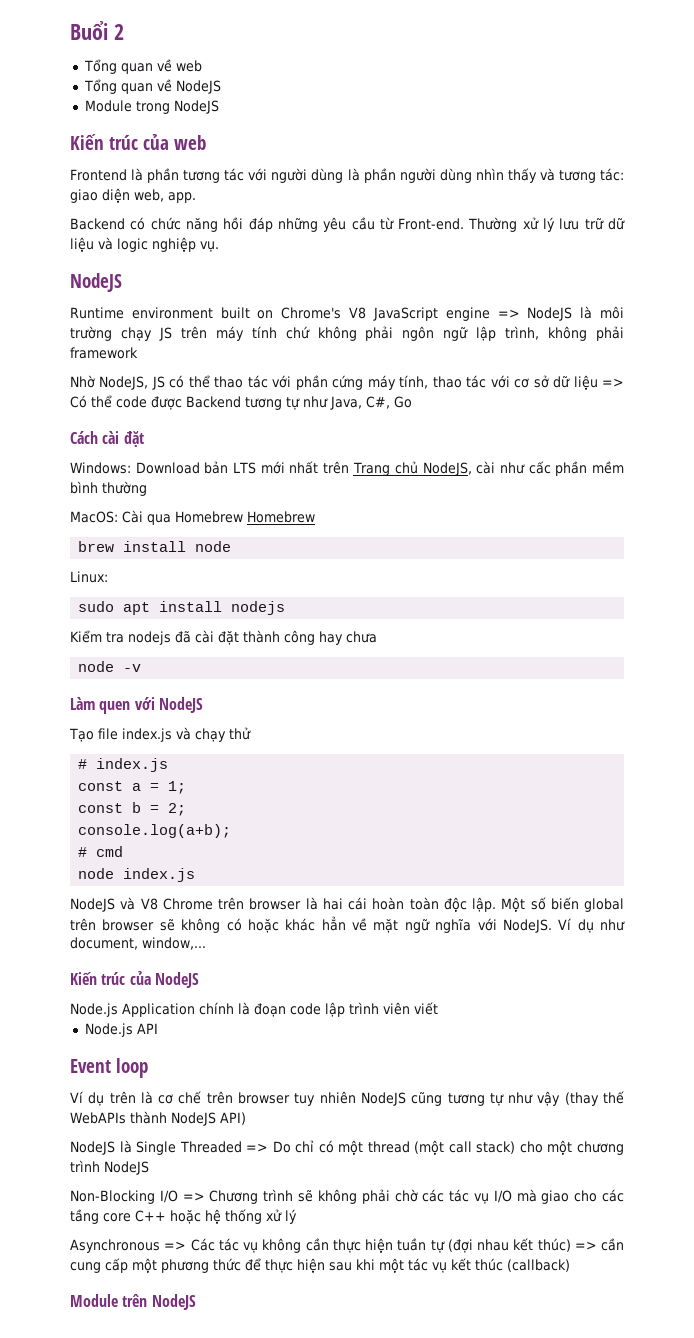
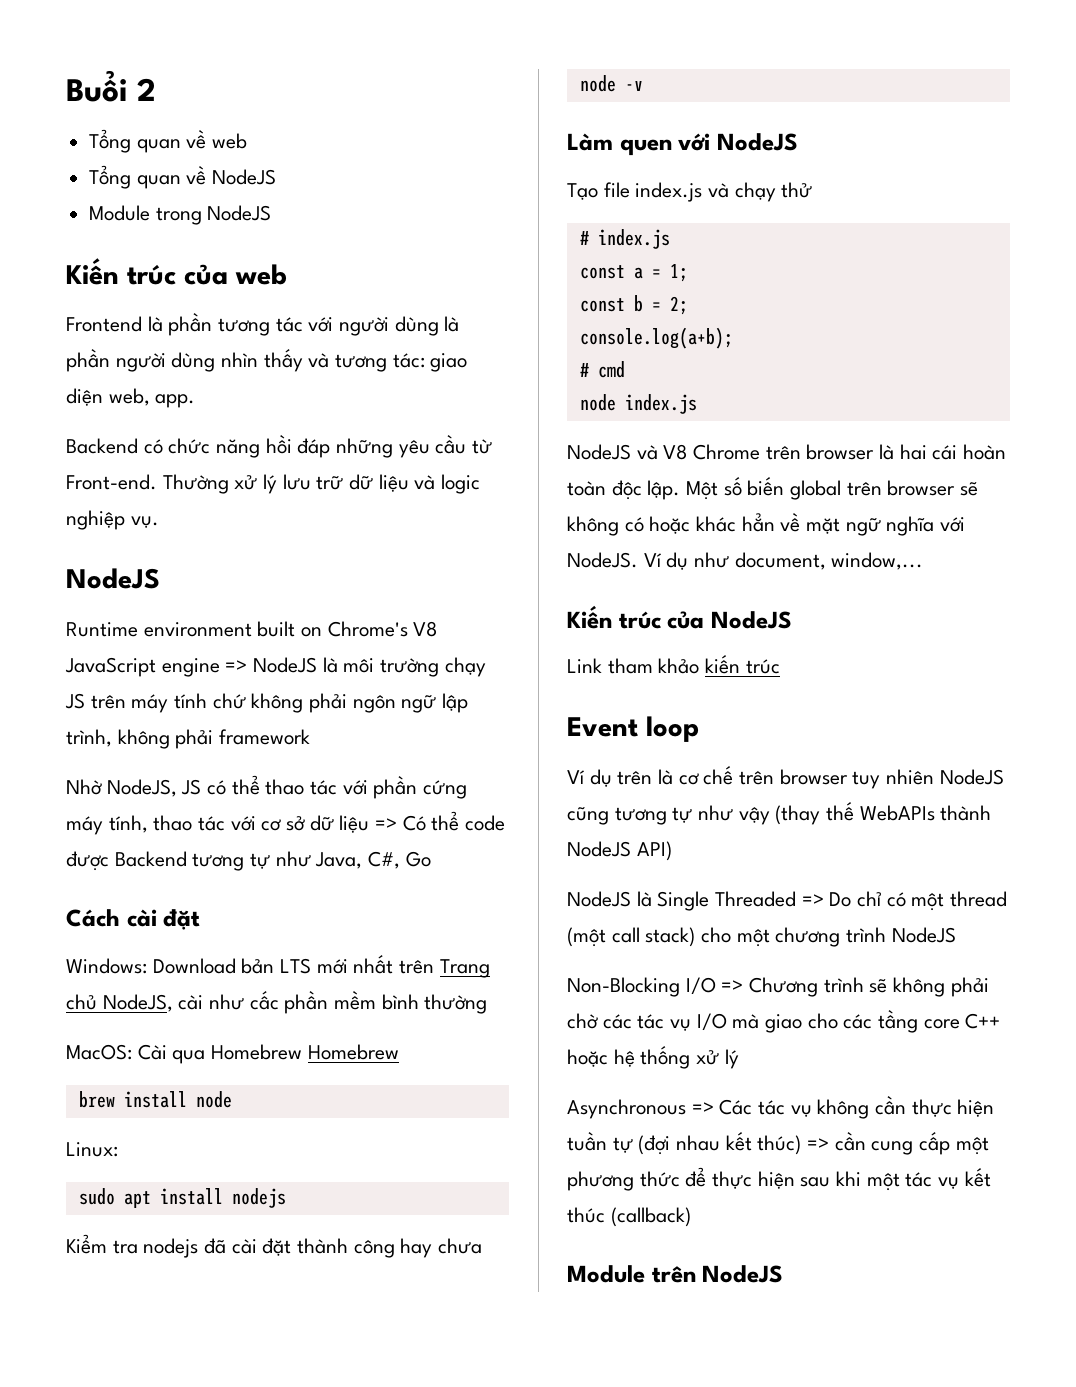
[70,1002,438,1017] [84,1023,158,1037] Node.js Application chính là đoạn code lập trình viên viết // Node.js API -> [567,655,780,674] Link tham khảo kiến trúc

